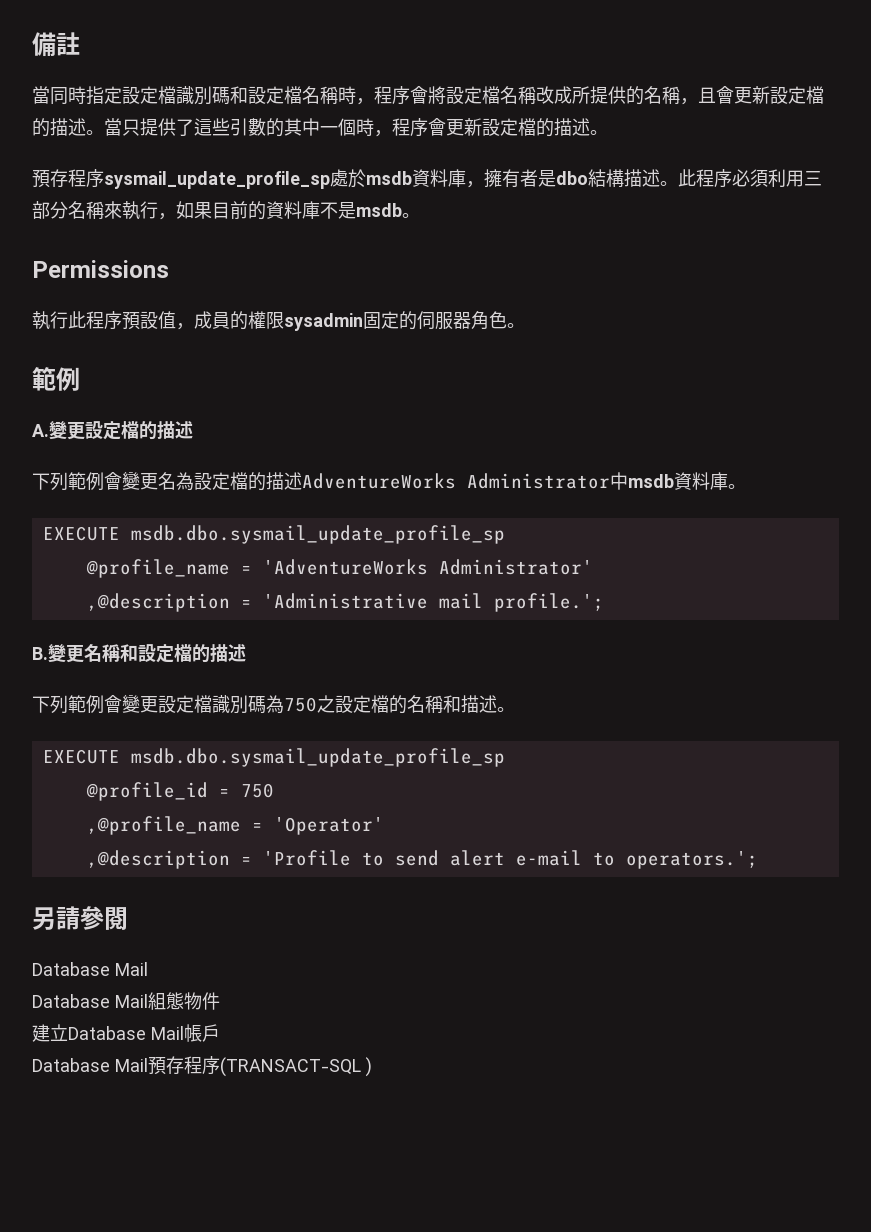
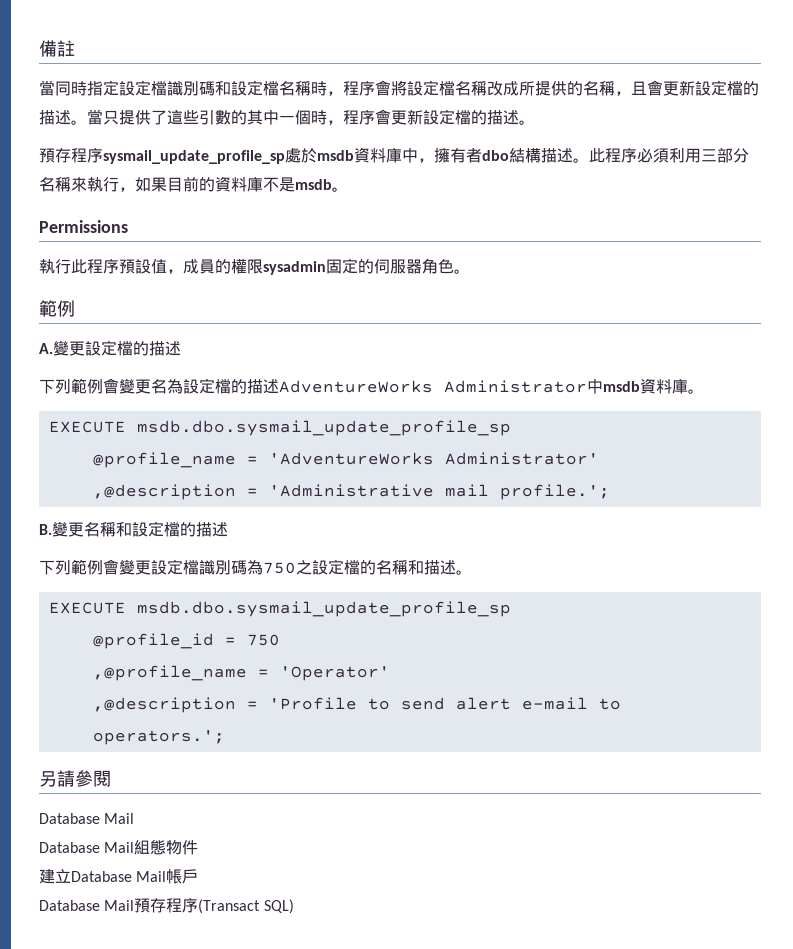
(466, 178) none -> [402,148,418,163] 中
[538,170,556,187] 是 -> (482, 155) none
[220,1057,372,1077] (TRANSACT-SQL ) -> [198,899,294,914] (Transact SQL)

